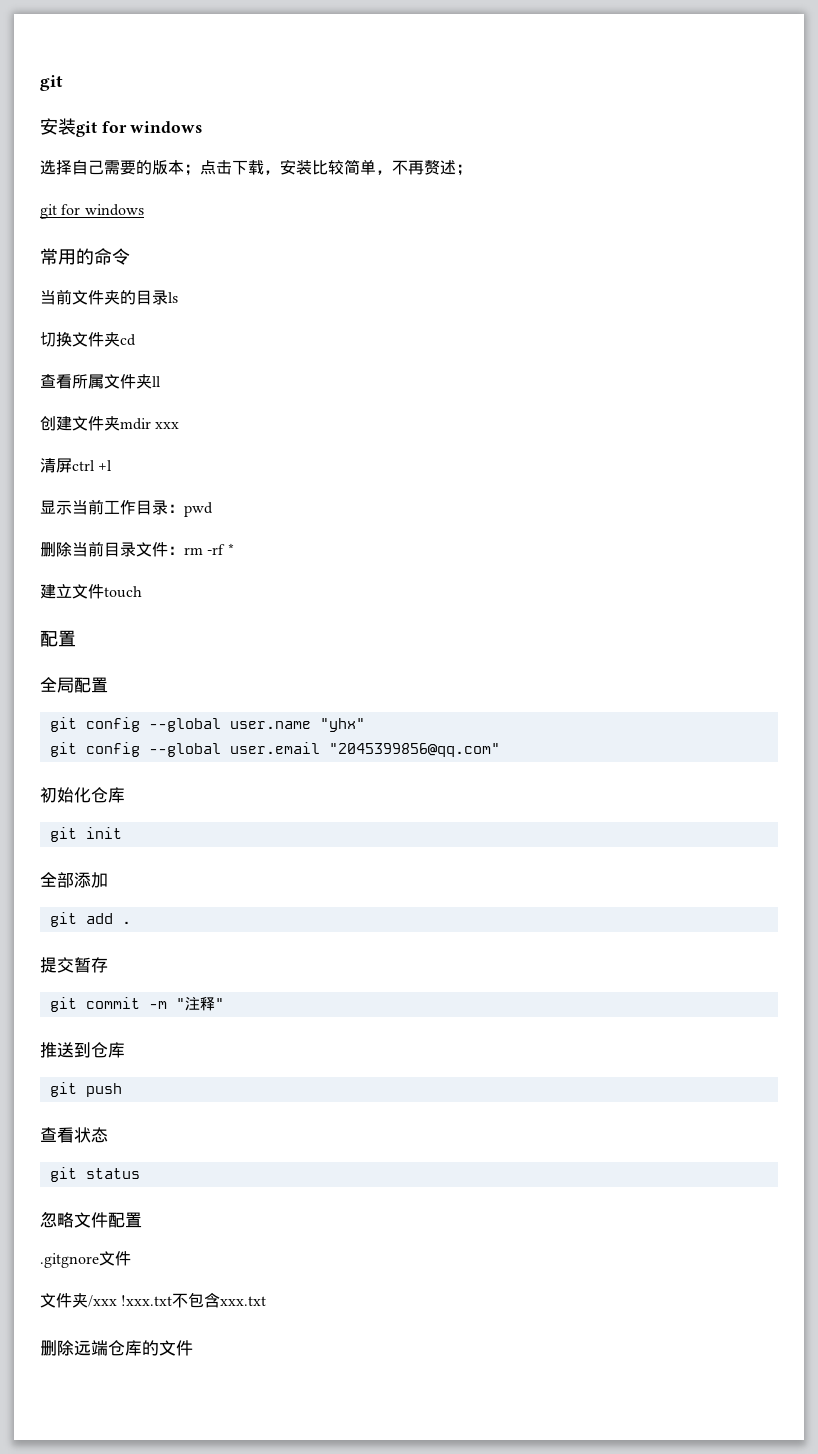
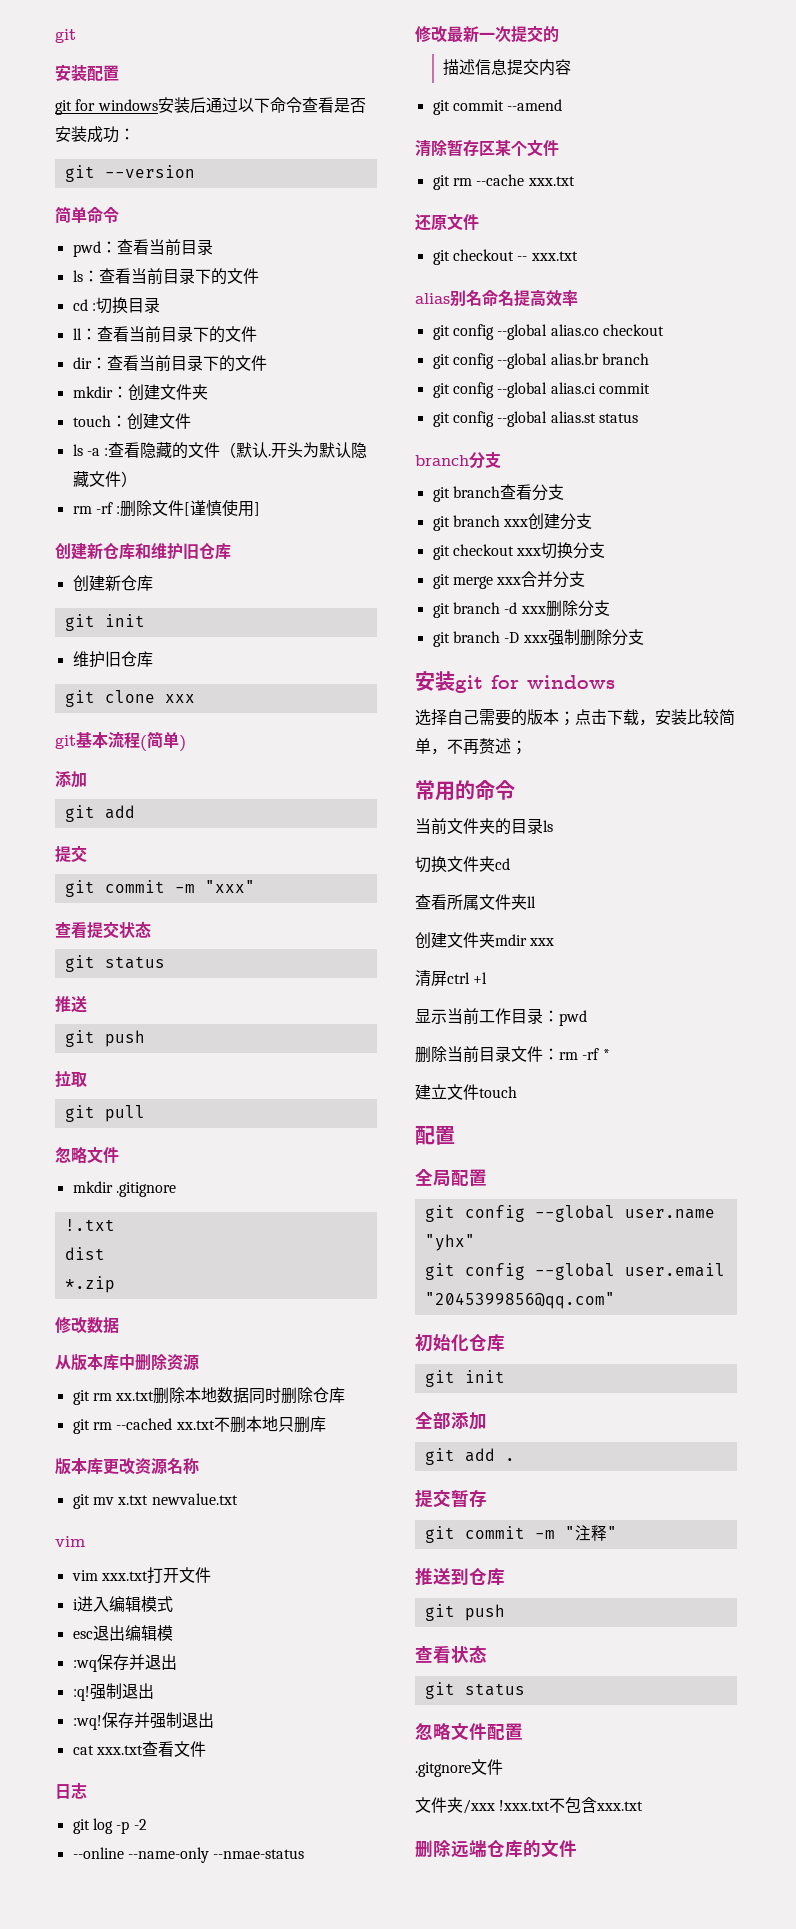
[40,75,63,91] git -> [55,29,76,43] [55,64,119,82] [55,97,366,115] [55,126,135,143] [64,165,195,182] [55,206,119,223] [72,239,213,257] [72,268,259,285] [72,297,160,314] [72,326,257,343] [72,355,267,372] [72,384,208,401] [72,413,191,430] [72,442,368,459] [72,471,137,488] [72,500,261,517] [55,542,231,560] [72,575,153,592] [64,614,145,631] [72,651,153,668] [64,690,195,707] [55,731,186,752] [55,771,87,788] [64,805,135,822] [55,846,87,863] [64,880,255,897] [55,921,151,939] [64,955,165,972] [55,996,87,1013] [64,1030,145,1047] [55,1071,87,1087] [64,1105,145,1122] [55,1146,119,1164] [72,1181,176,1197] [64,1219,115,1231] [64,1247,105,1260] [64,1276,115,1293] [55,1317,119,1334] [55,1354,199,1371] [72,1387,346,1405] [72,1416,326,1434] [55,1458,199,1475] [72,1493,238,1509] [55,1536,85,1547] [71,1567,211,1583] [72,1596,173,1612] [72,1625,173,1641] [72,1654,177,1672] [72,1683,154,1701] [72,1712,214,1730] [72,1741,206,1757] [55,1783,87,1799] [72,1818,147,1834] [72,1847,305,1863] [415,26,559,43] [442,59,571,76] [432,99,563,115] [415,139,559,157] [432,174,575,190] [415,214,479,231] [432,249,578,265] [415,289,578,307] [432,324,664,340] [432,353,649,369] [432,382,650,398] [432,411,638,427] [415,451,501,469] [432,484,564,502] [432,513,593,531] [432,542,606,560] [432,571,586,589] [432,600,610,618] [432,629,644,647] git // 安装配置 // git for windows安装后通过以下命令查看是否安装成功： // git --version // 简单命令 // pwd：查看当前目录 // ls：查看当前目录下的文件 // cd :切换目录 // ll：查看当前目录下的文件 // dir：查看当前目录下的文件 // mkdir：创建文件夹 // touch：创建文件 // ls -a :查看隐藏的文件（默认.开头为默认隐藏文件） // rm -rf :删除文件[谨慎使用] // 创建新仓库和维护旧仓库 // 创建新仓库 // git init // 维护旧仓库 // git clone xxx // git基本流程(简单) // 添加 // git add // 提交 // git commit -m "xxx" // 查看提交状态 // git status // 推送 // git push // 拉取 // git pull // 忽略文件 // mkdir .gitignore // !.txt // dist // *.zip // 修改数据 // 从版本库中删除资源 // git rm xx.txt删除本地数据同时删除仓库 // git rm --cached xx.txt不删本地只删库 // 版本库更改资源名称 // git mv x.txt newvalue.txt // vim // vim xxx.txt打开文件 // i进入编辑模式 // esc退出编辑模 // :wq保存并退出 // :q!强制退出 // :wq!保存并强制退出 // cat xxx.txt查看文件 // 日志 // git log -p -2 // --online --name-only --nmae-status // 修改最新一次提交的 // 描述信息提交内容 // git commit --amend // 清除暂存区某个文件 // git rm --cache xxx.txt // 还原文件 // git checkout -- xxx.txt // alias别名命名提高效率 // git config --global alias.co checkout // git config --global alias.br branch // git config --global alias.ci commit // git config --global alias.st status // branch分支 // git branch查看分支 // git branch xxx创建分支 // git checkout xxx切换分支 // git merge xxx合并分支 // git branch -d xxx删除分支 // git branch -D xxx强制删除分支
[40,204,144,219] // git for windows -> (527, 747) none

